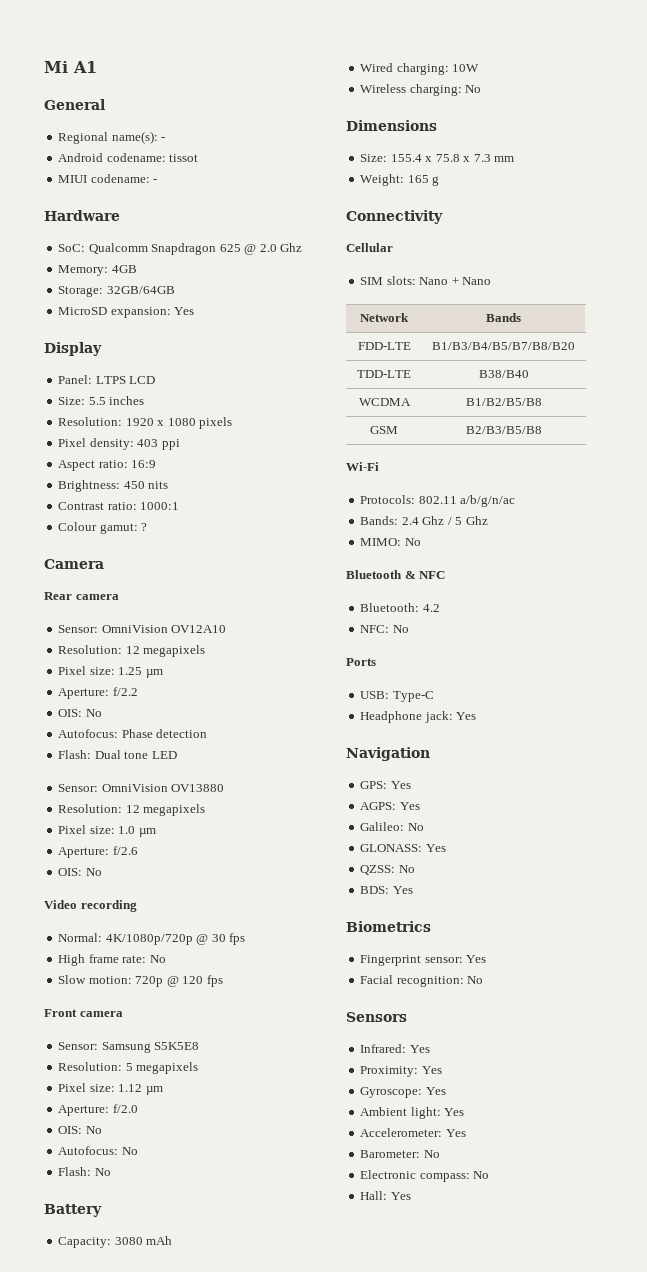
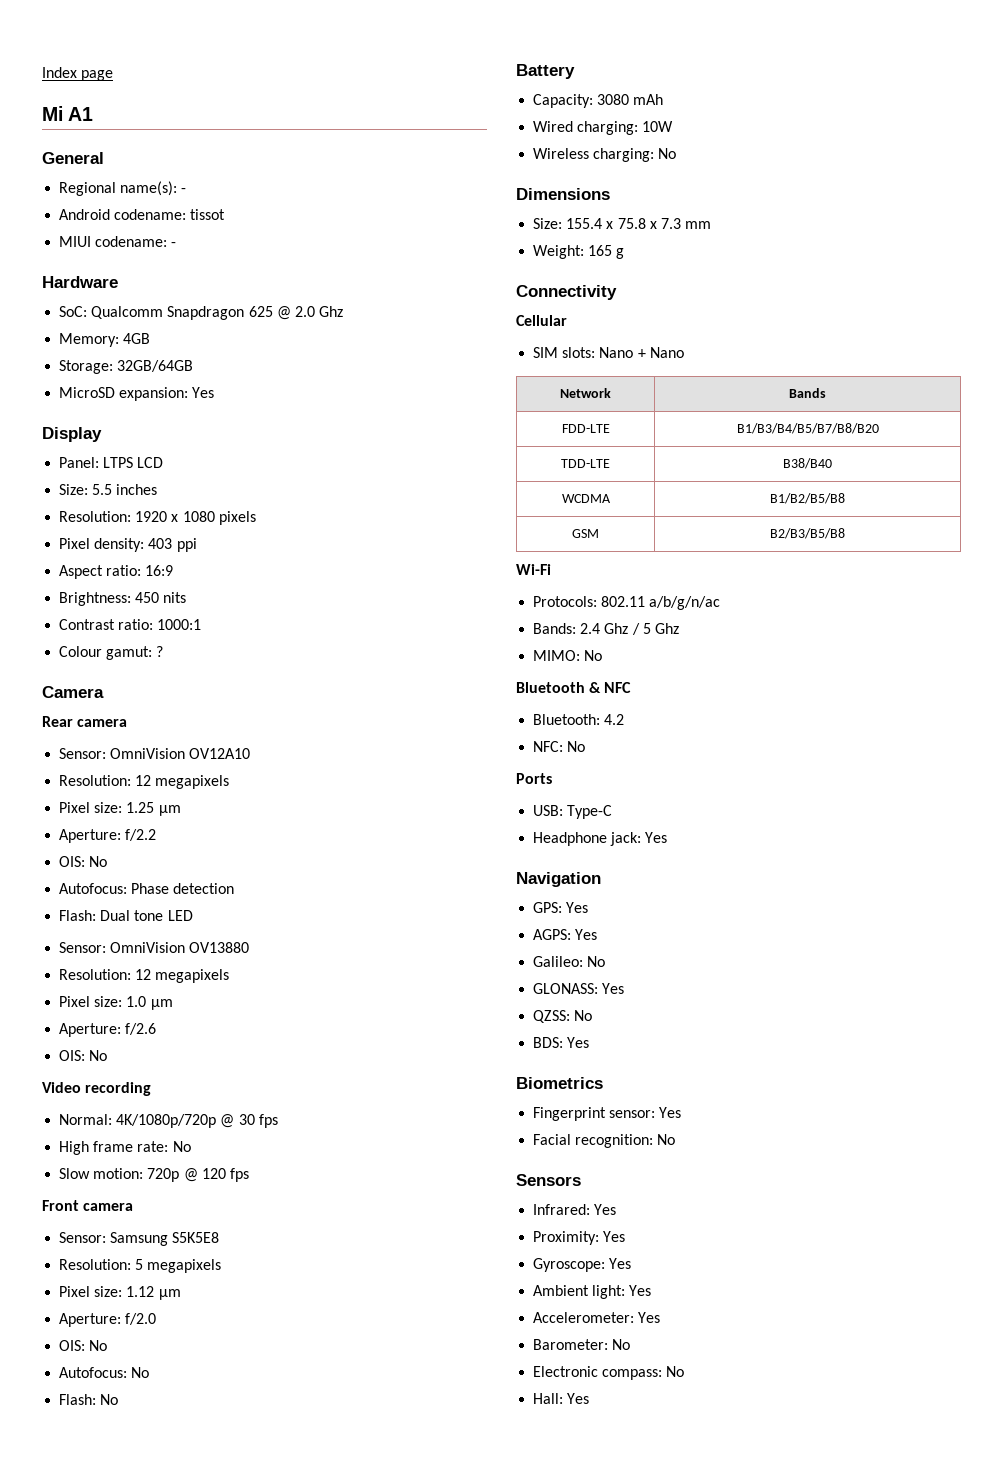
(44, 67) none -> [42,67,114,81] Index page //

